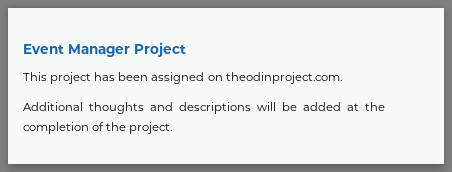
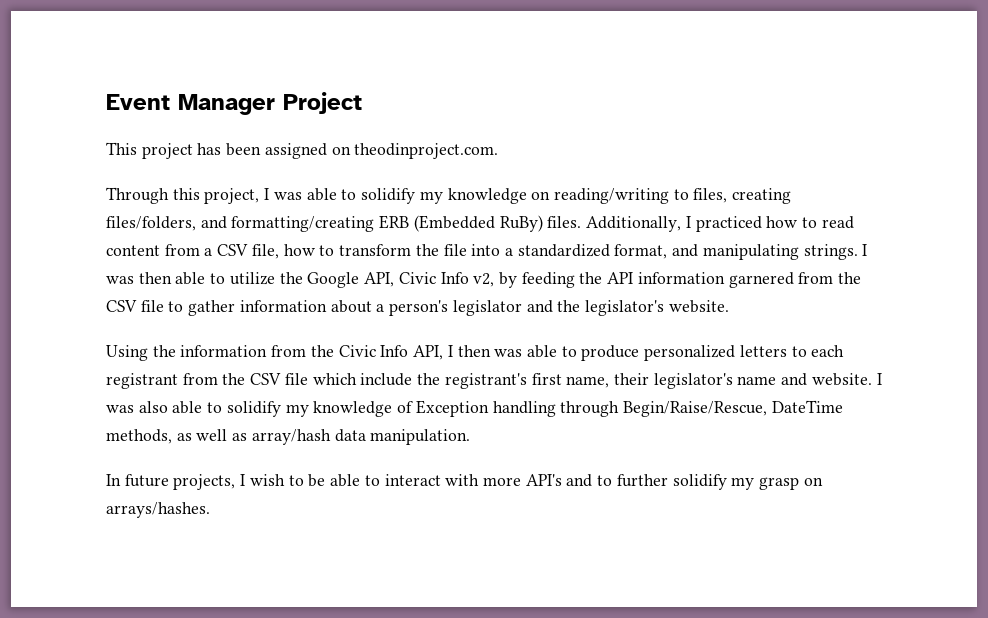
[23,102,385,114] [23,122,173,134] Additional thoughts and descriptions will be added at the completion of the project. -> [106,187,792,204] [106,215,854,232] [106,244,868,260] [106,272,862,288] [106,300,729,316] [106,345,845,361] [106,373,882,389] [106,400,843,417] [106,429,471,445] [106,474,823,490] [106,502,210,518] Through this project, I was able to solidify my knowledge on reading/writing to files, creating files/folders, and formatting/creating ERB (Embedded RuBy) files. Additionally, I practiced how to read content from a CSV file, how to transform the file into a standardized format, and manipulating strings. I was then able to utilize the Google API, Civic Info v2, by feeding the API information garnered from the CSV file to gather information about a person's legislator and the legislator's website. // Using the information from the Civic Info API, I then was able to produce personalized letters to each registrant from the CSV file which include the registrant's first name, their legislator's name and website. I was also able to solidify my knowledge of Exception handling through Begin/Raise/Rescue, DateTime methods, as well as array/hash data manipulation. // In future projects, I wish to be able to interact with more API's and to further solidify my grasp on arrays/hashes.

